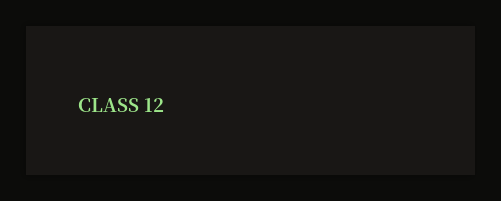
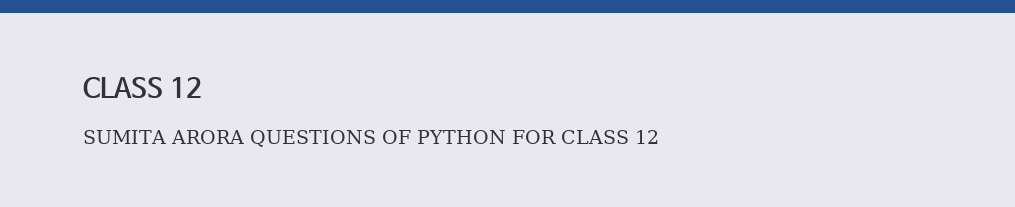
[78,98,164,112] CLASS 12 -> [83,77,203,98] [83,130,659,147] CLASS 12 // SUMITA ARORA QUESTIONS OF PYTHON FOR CLASS 12

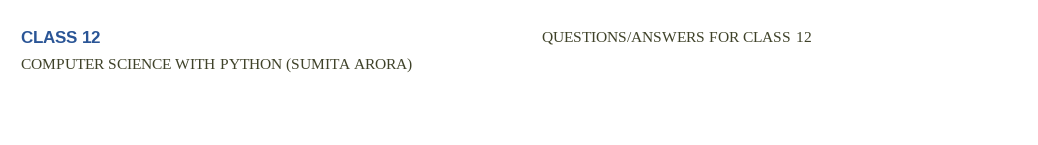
[83,130,506,147] SUMITA ARORA QUESTIONS OF PYTHON -> [21,58,412,73] [542,32,705,45] COMPUTER SCIENCE WITH PYTHON (SUMITA ARORA) QUESTIONS/ANSWERS

